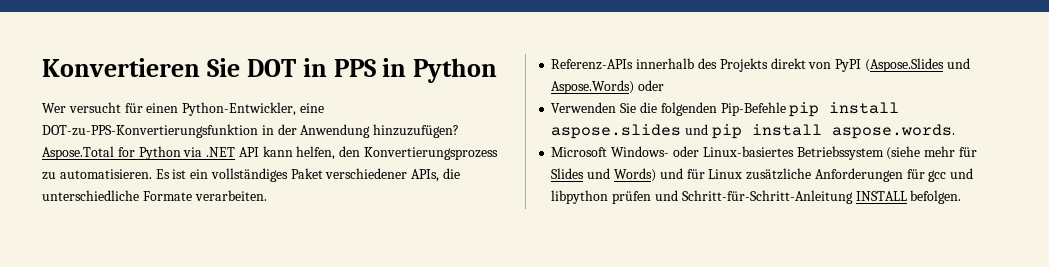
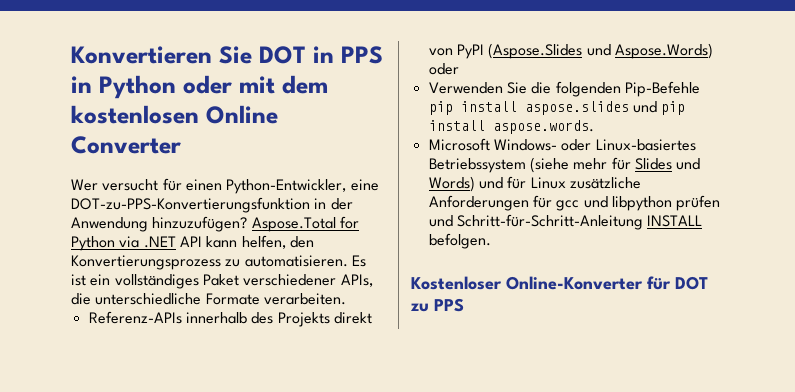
(498, 70) none -> [183,75,328,94] [71,105,278,124] [71,136,181,154] oder mit dem kostenlosen Online Converter
(962, 197) none -> [411,276,708,290] [410,298,464,312] // Kostenloser Online-Konverter für DOT zu PPS

